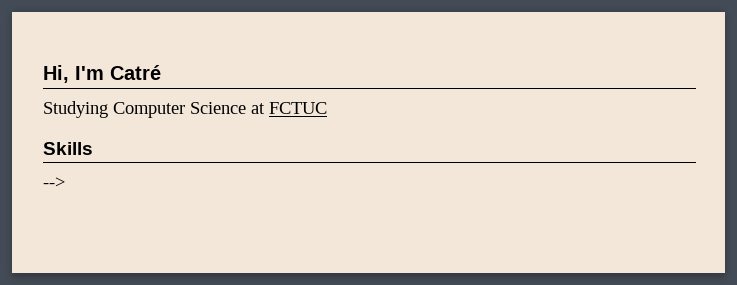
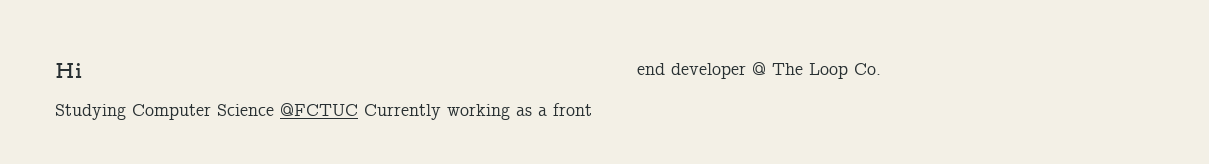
[43,65,161,83] Hi, I'm Catré -> [55,63,82,78] Hi
[251,102,327,114] [43,142,93,155] [43,177,65,188] at FCTUC // Skills // --> -> [280,103,592,120] [637,62,881,79] @FCTUC Currently working as a front end developer @ The Loop Co.

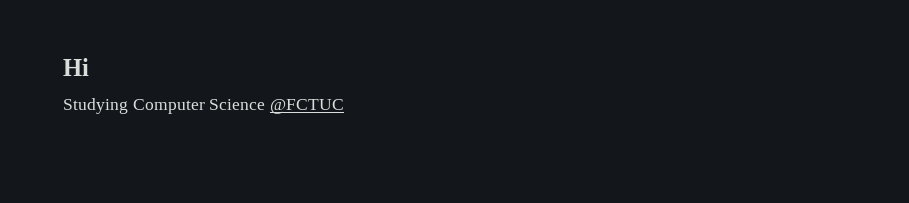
[364,103,592,120] [637,62,881,79] Currently working as a front end developer @ The Loop Co. -> (345, 106) none

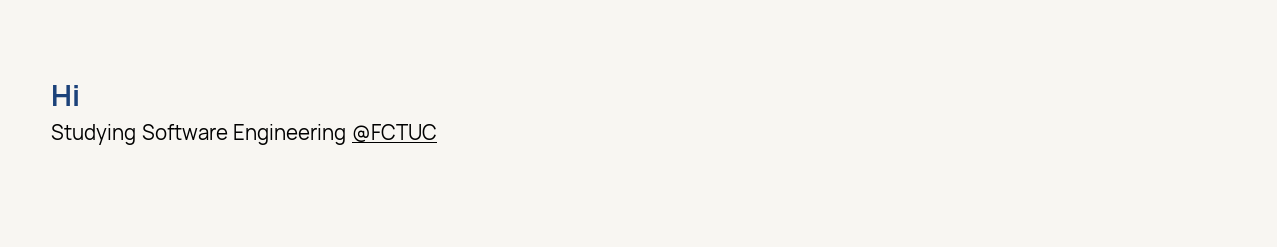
[132,99,266,114] Computer Science -> [141,124,347,145] Software Engineering

